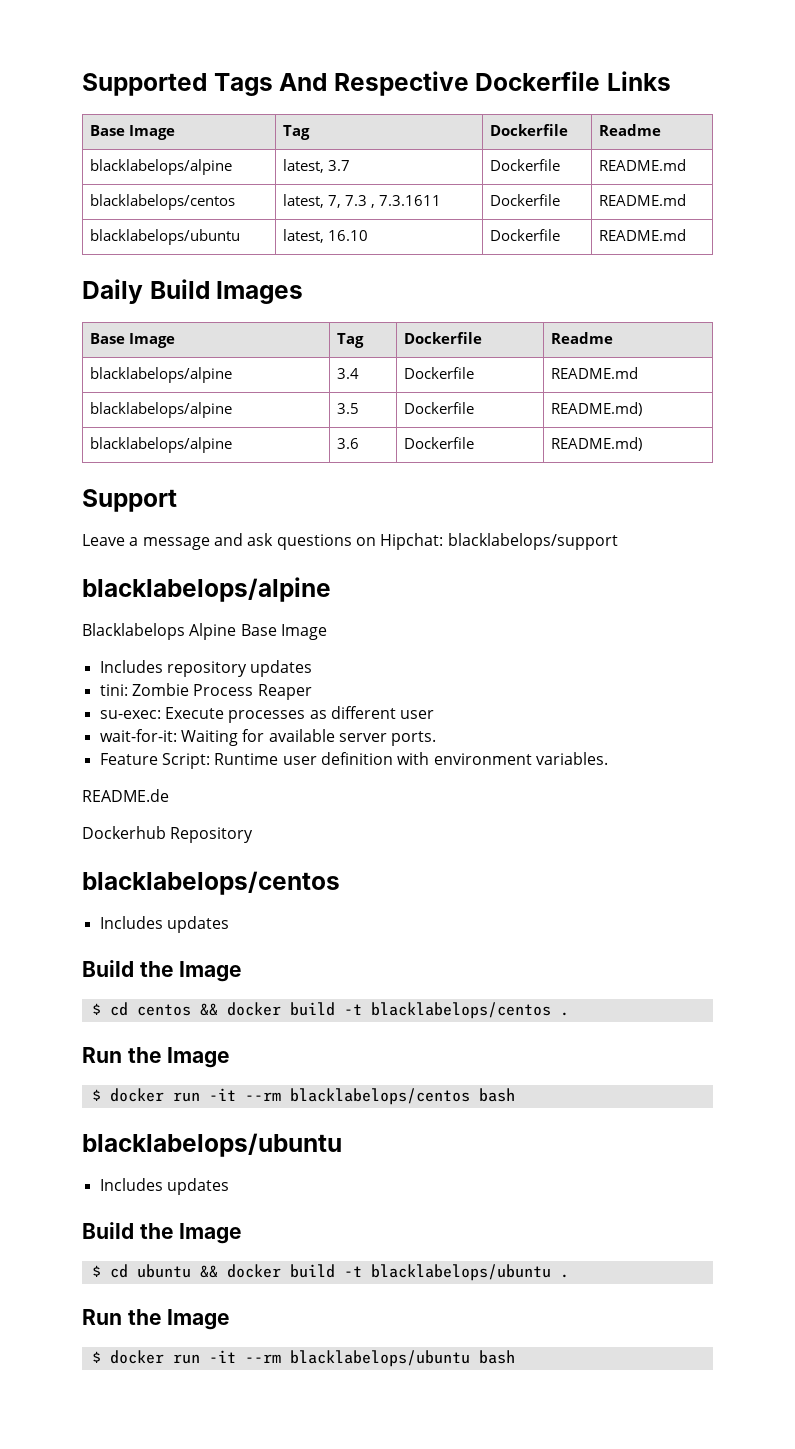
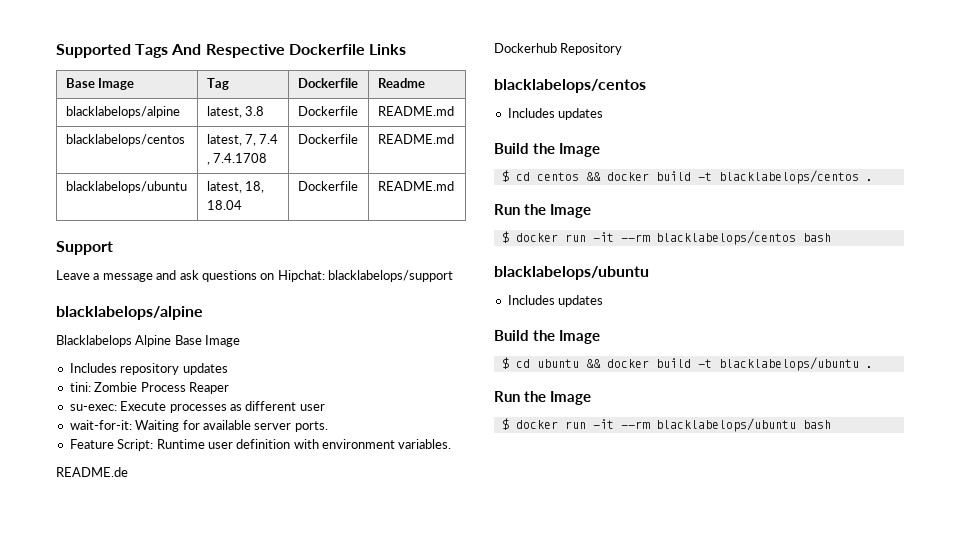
[327,160,350,171] 3.7 -> [245,106,265,116] 3.8
[344,195,441,208] 7.3 , 7.3.1611 -> [259,134,279,144] [206,153,268,165] 7.4 , 7.4.1708
[327,230,368,241] [489,229,560,241] [598,229,686,241] [82,279,304,304] [89,333,175,348] [336,333,364,348] [403,332,482,344] [550,332,613,344] [89,367,232,383] [336,368,359,379] [403,367,474,379] [550,367,638,379] [89,402,232,418] [336,403,359,414] [403,402,474,414] [550,402,642,416] [89,437,232,453] [336,438,359,449] [403,437,474,449] [550,437,642,451] 16.10 | Dockerfile | README.md // Daily Build Images // Base Image | Tag | Dockerfile | Readme // blacklabelops/alpine | 3.4 | Dockerfile | README.md // blacklabelops/alpine | 3.5 | Dockerfile | README.md) // blacklabelops/alpine | 3.6 | Dockerfile | README.md) -> [245,181,265,193] [206,200,242,210] [297,181,358,191] [377,181,454,191] 18, 18.04 | Dockerfile | README.md

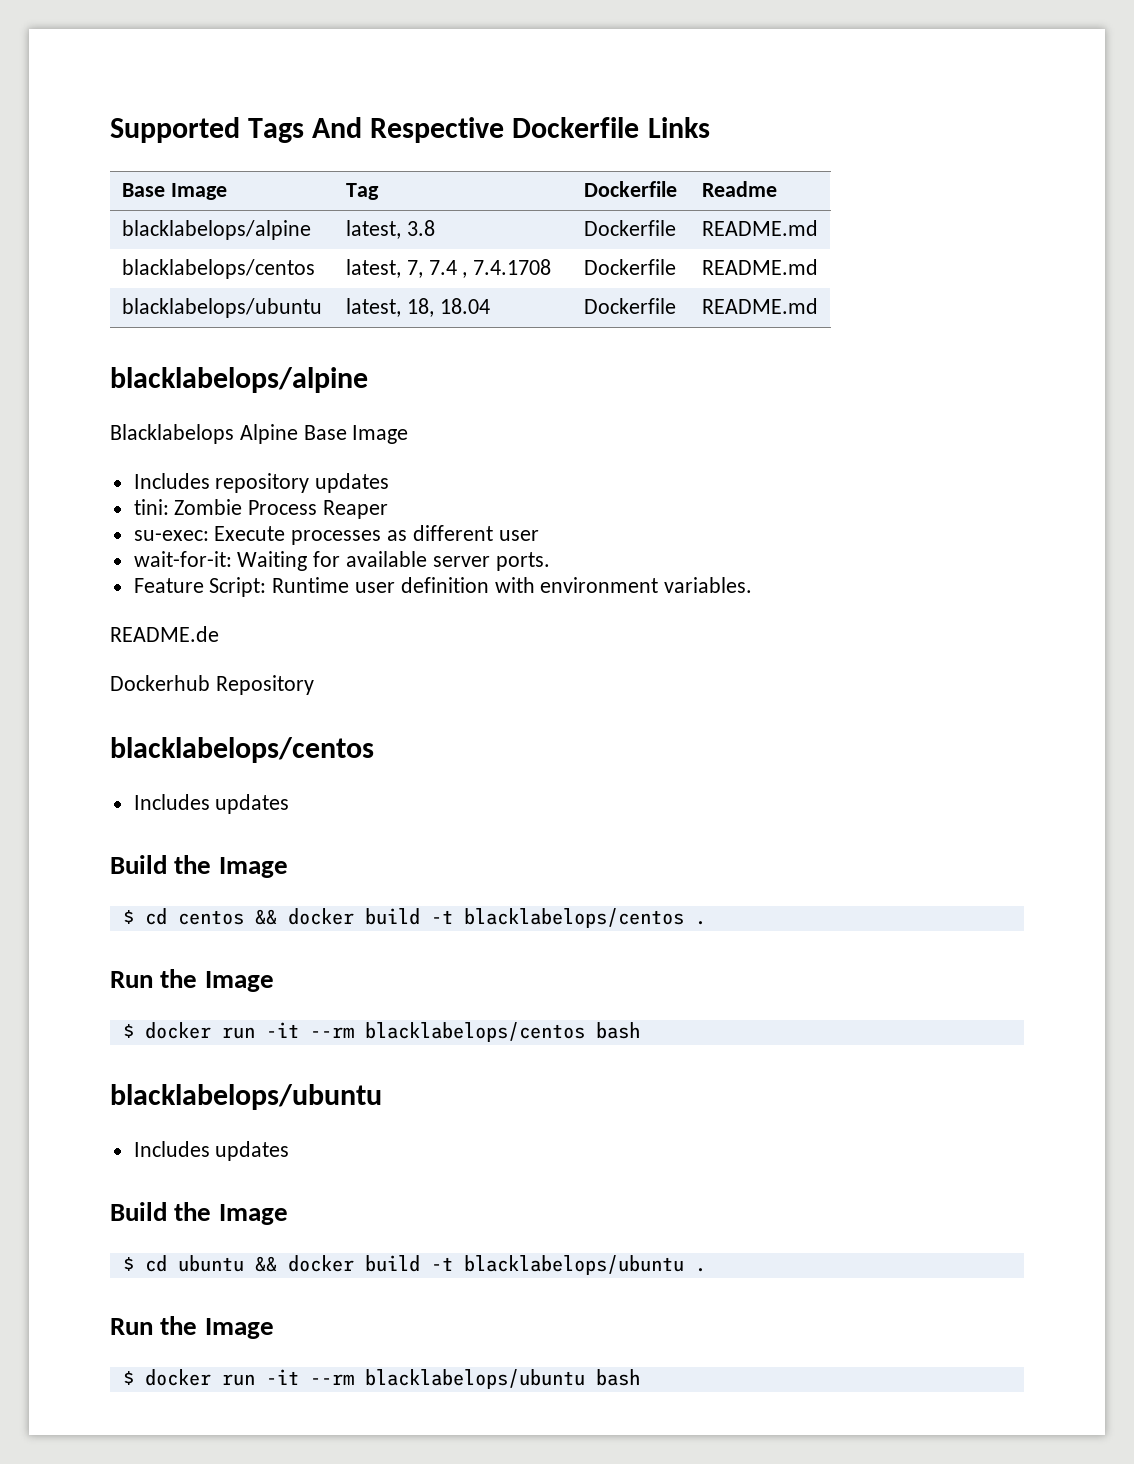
[56,241,113,255] [56,270,453,282] // Support // Leave a message and ask questions on Hipchat: blacklabelops/support -> (818, 306) none

